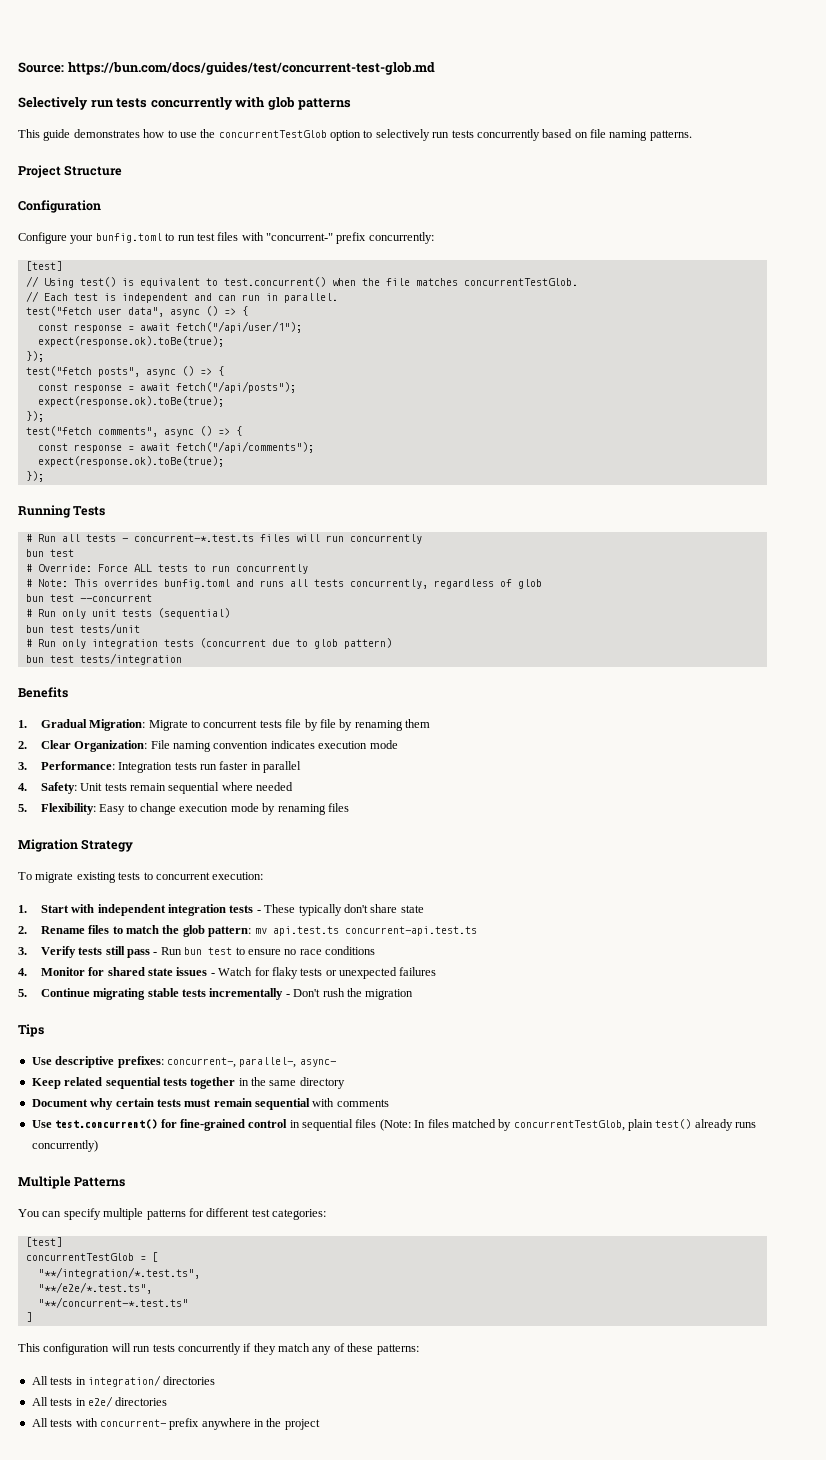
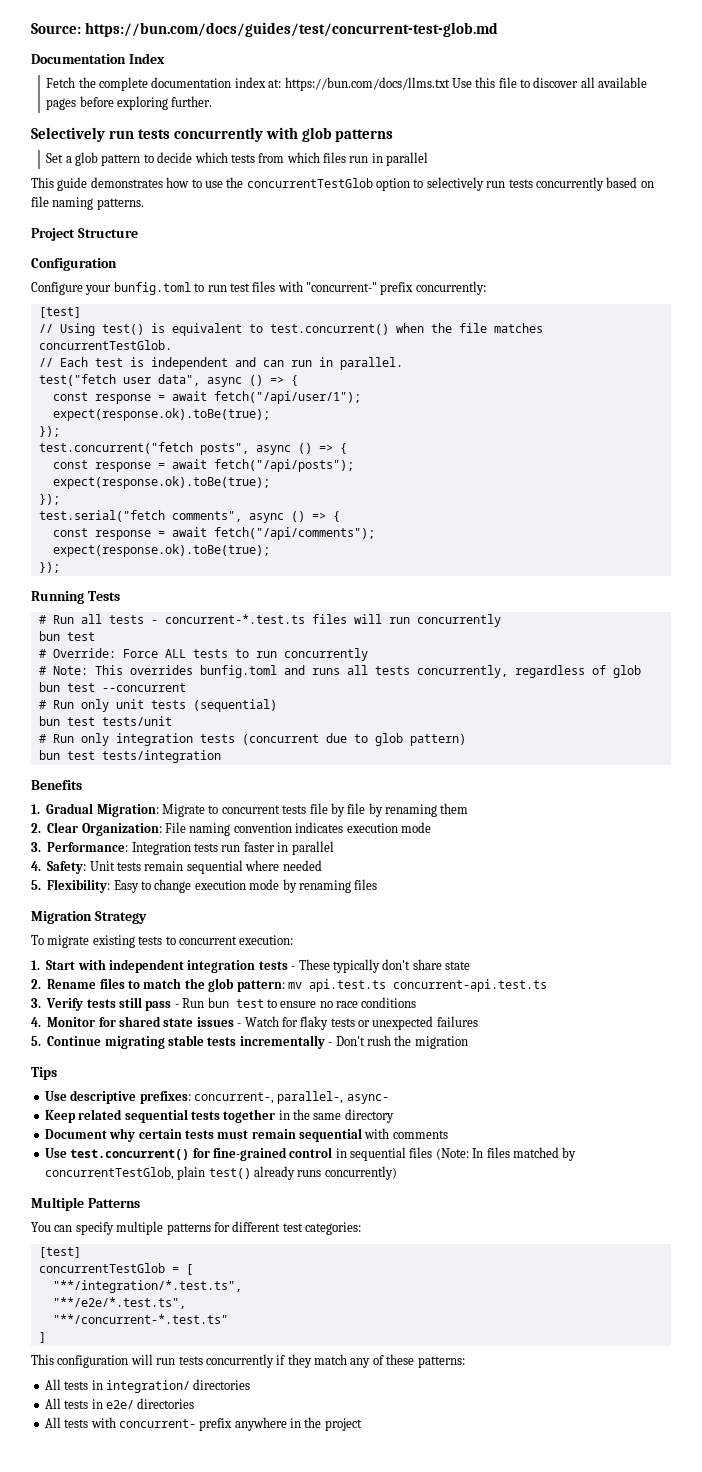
(435, 68) none -> [31,53,165,64] [46,77,648,91] [46,96,213,110] // Documentation Index // Fetch the complete documentation index at: https://bun.com/docs/llms.txt Use this file to discover all available pages before exploring further.
(352, 104) none -> [46,152,429,166] // Set a glob pattern to decide which tests from which files run in parallel
[25,366,92,376] test("fetch -> [38,442,193,454] test.concurrent("fetch
[25,426,92,436] test("fetch -> [38,510,165,522] test.serial("fetch

